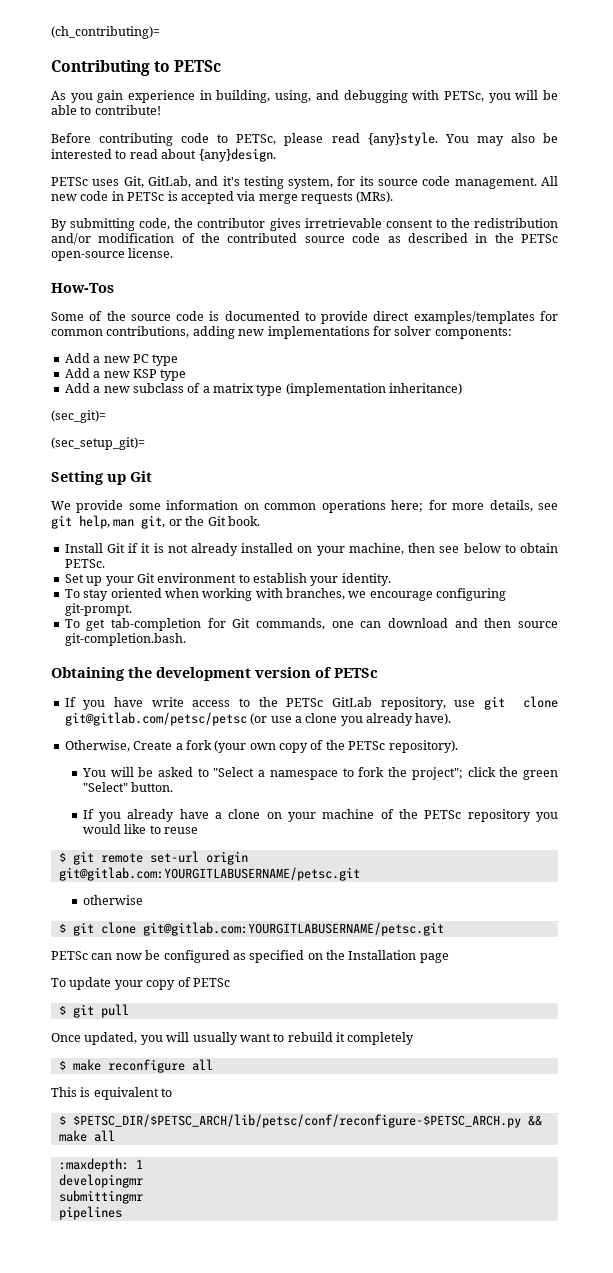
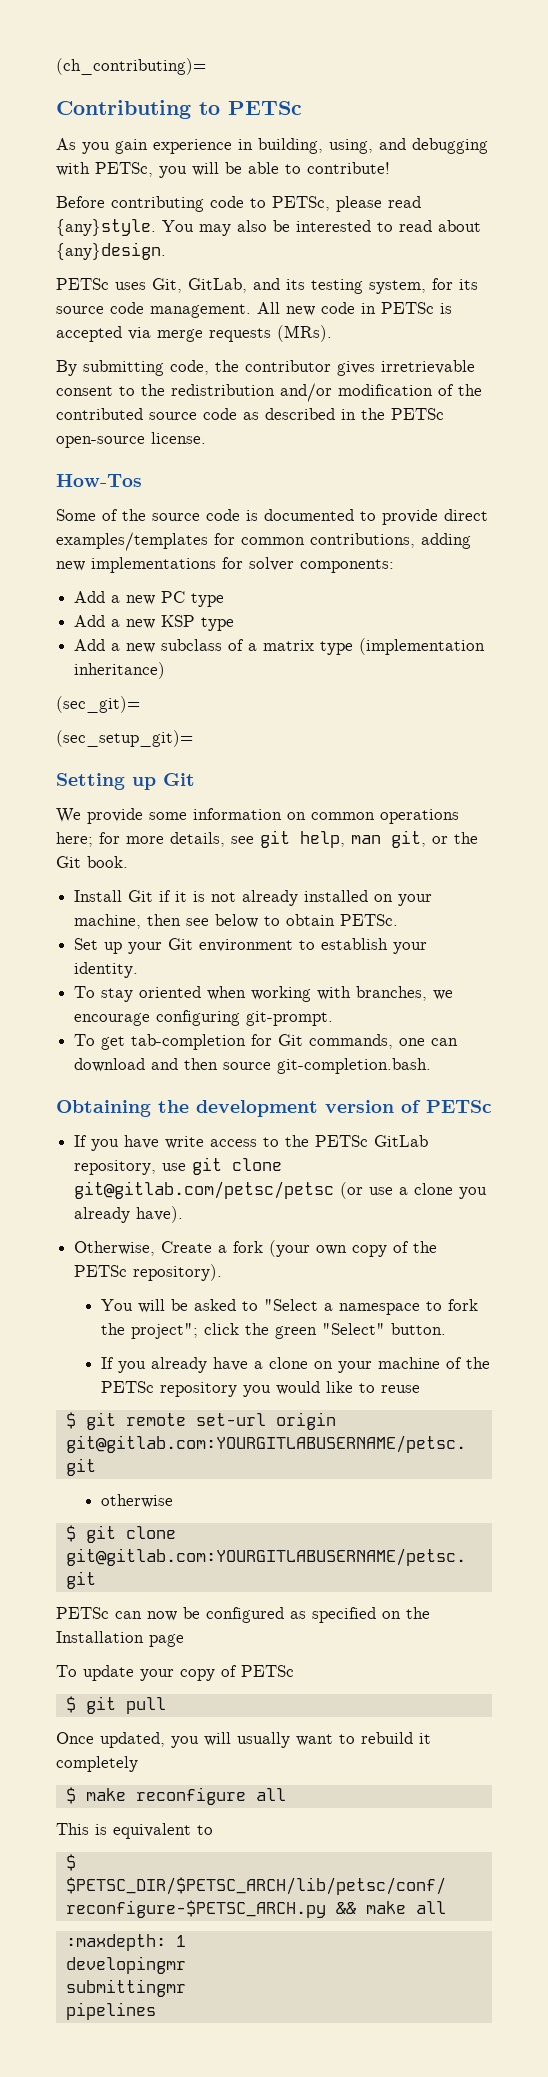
[222,176,240,186] it's -> [286,279,305,290] its

